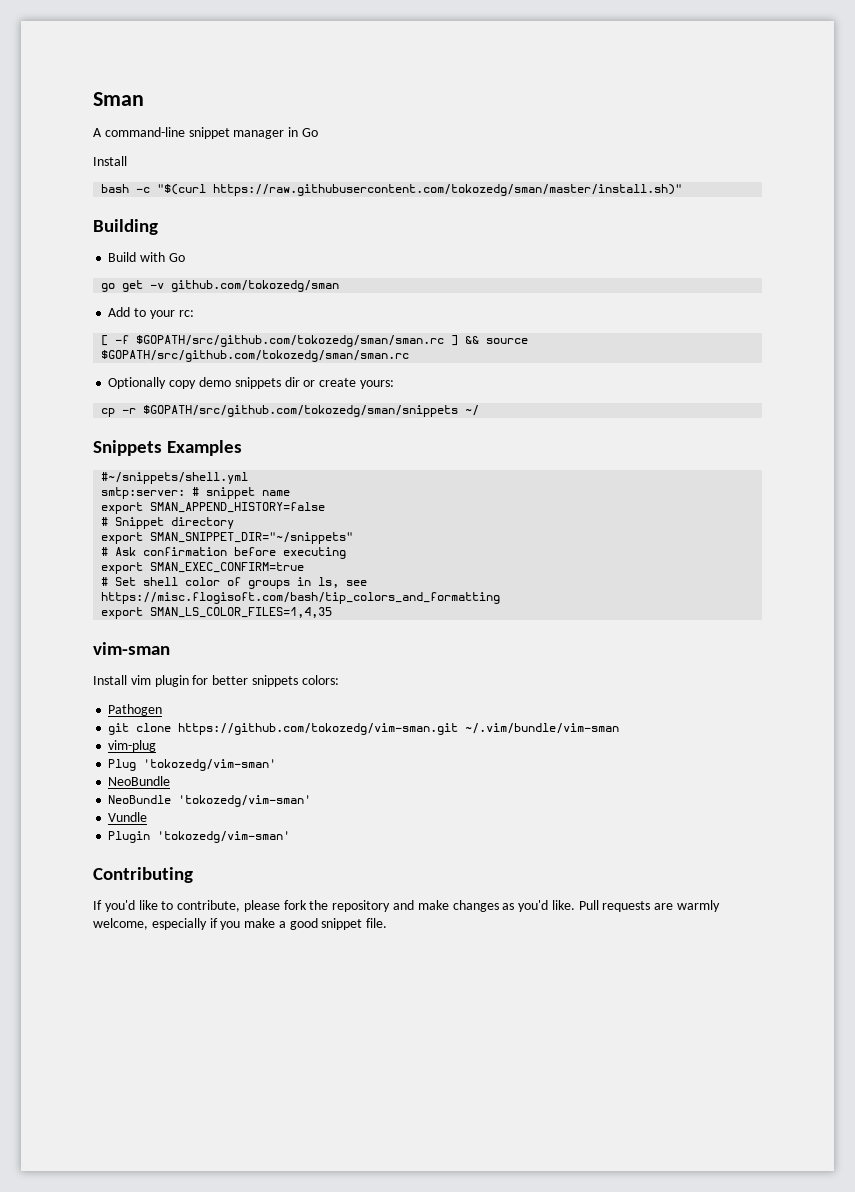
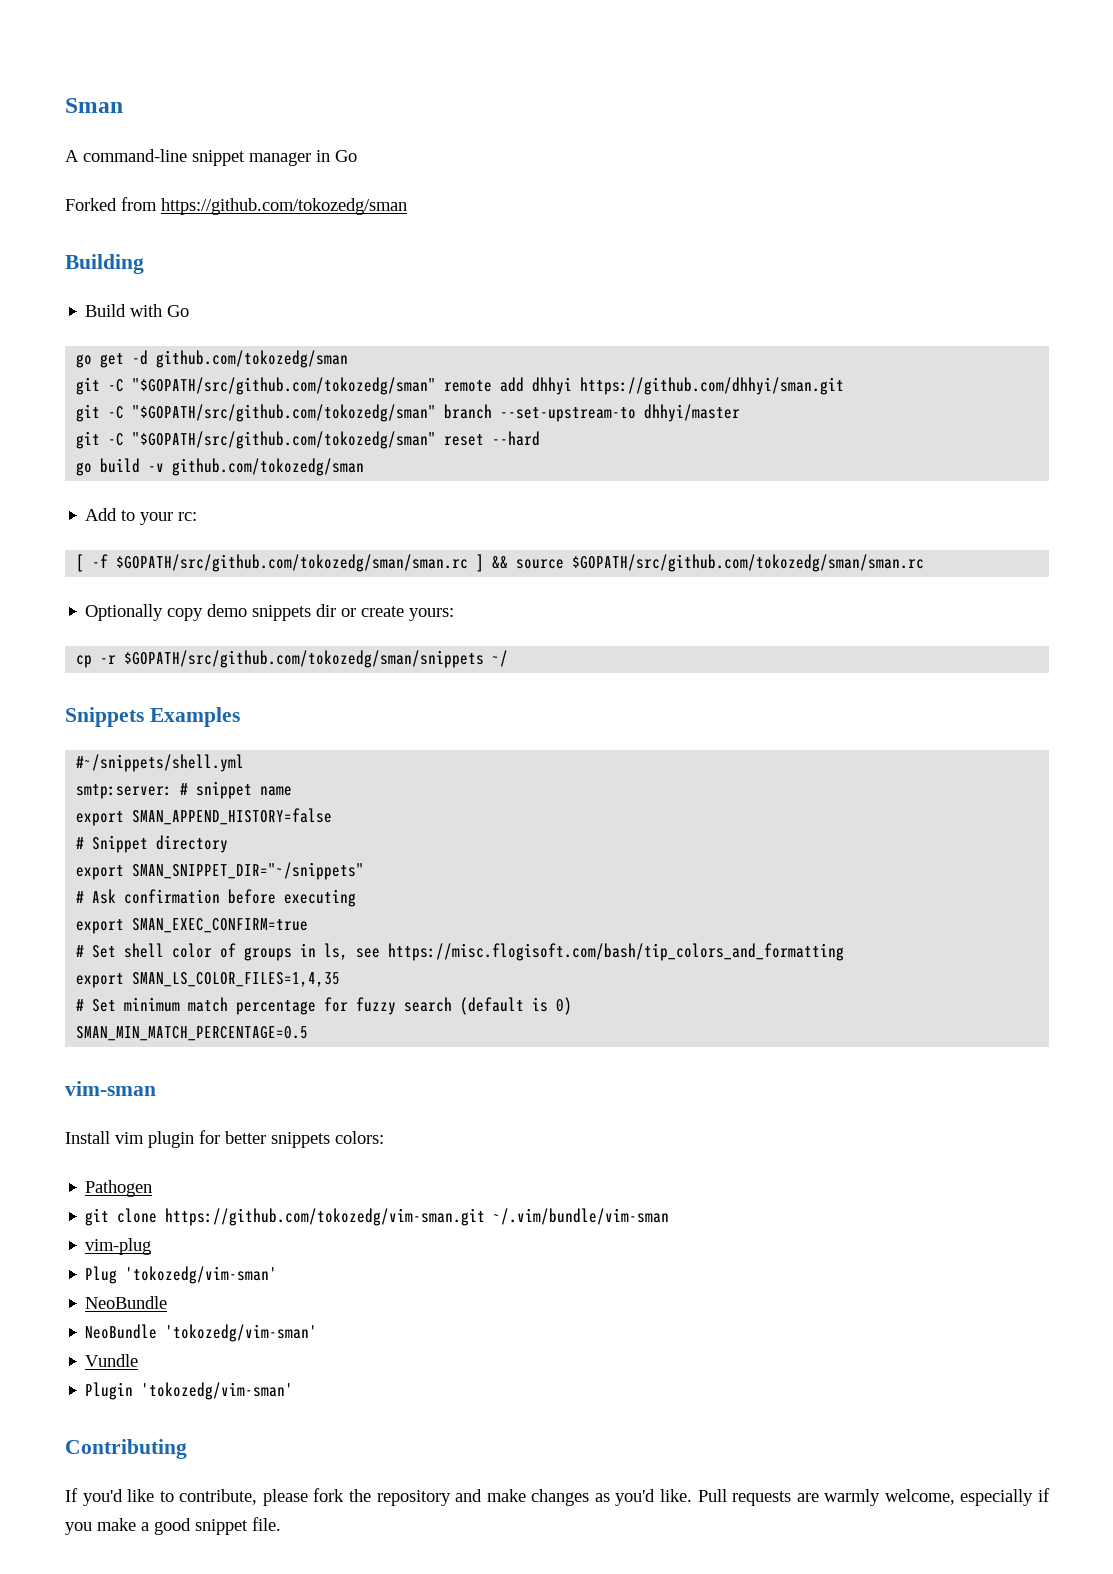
[93,156,127,166] [101,184,683,196] Install // bash -c "$(curl https://raw.githubusercontent.com/tokozedg/sman/master/install.sh)" -> [65,197,407,215] Forked from https://github.com/tokozedg/sman
(144, 286) none -> [132,350,349,368] [76,377,845,395] [76,404,741,422] [76,431,541,449] [76,458,141,476] -d github.com/tokozedg/sman // git -C "$GOPATH/src/github.com/tokozedg/sman" remote add dhhyi https://github.com/dhhyi/sman.git // git -C "$GOPATH/src/github.com/tokozedg/sman" branch --set-upstream-to dhhyi/master // git -C "$GOPATH/src/github.com/tokozedg/sman" reset --hard // go build
(333, 612) none -> [76,997,573,1015] [76,1026,309,1041] // # Set minimum match percentage for fuzzy search (default is 0) // SMAN_MIN_MATCH_PERCENTAGE=0.5

